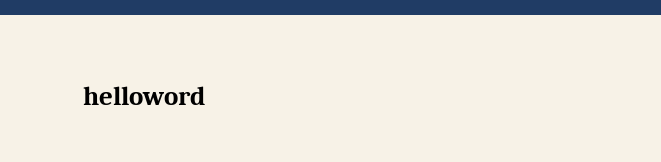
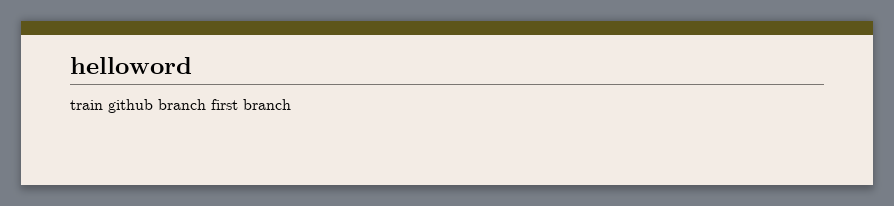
(205, 95) none -> [70,99,291,113] // train github branch first branch

